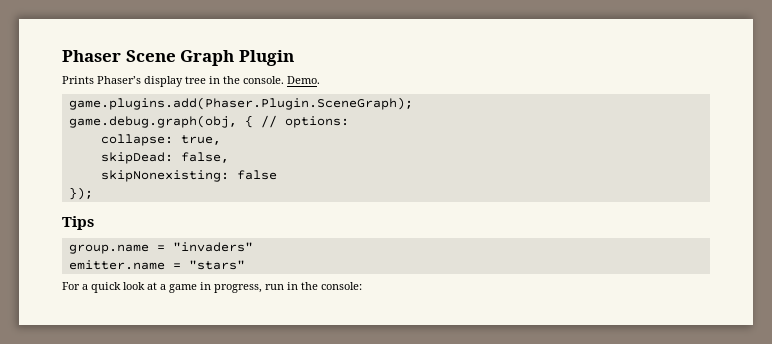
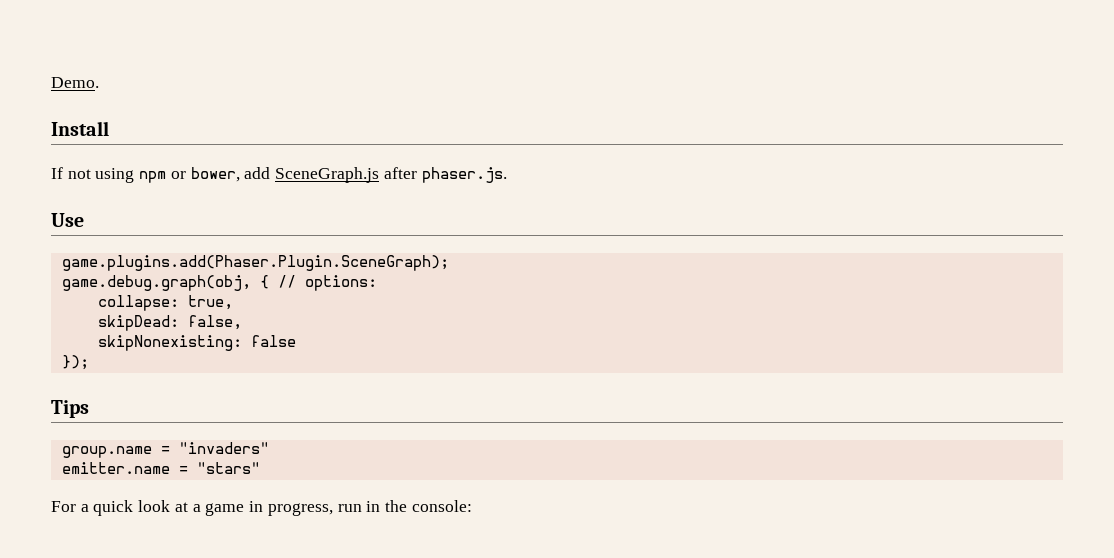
[62,50,294,66] [62,76,320,87] Phaser Scene Graph Plugin // Prints Phaser’s display tree in the console. Demo. -> [51,77,99,88] [51,121,109,136] [51,167,507,183] [51,213,84,227] Demo. // Install // If not using npm or bower, add SceneGraph.js after phaser.js. // Use

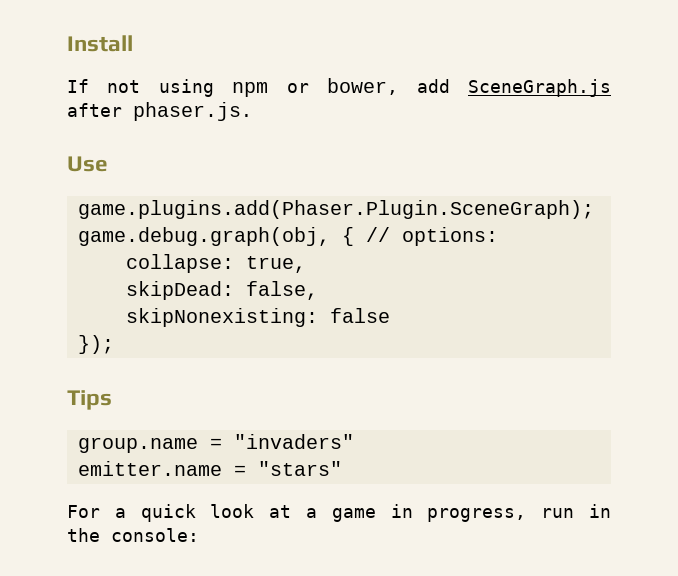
[51,77,99,88] Demo. // -> (67, 43) none

